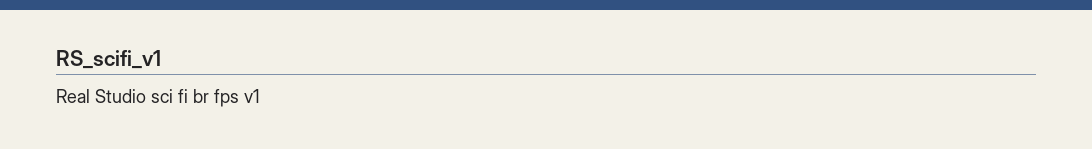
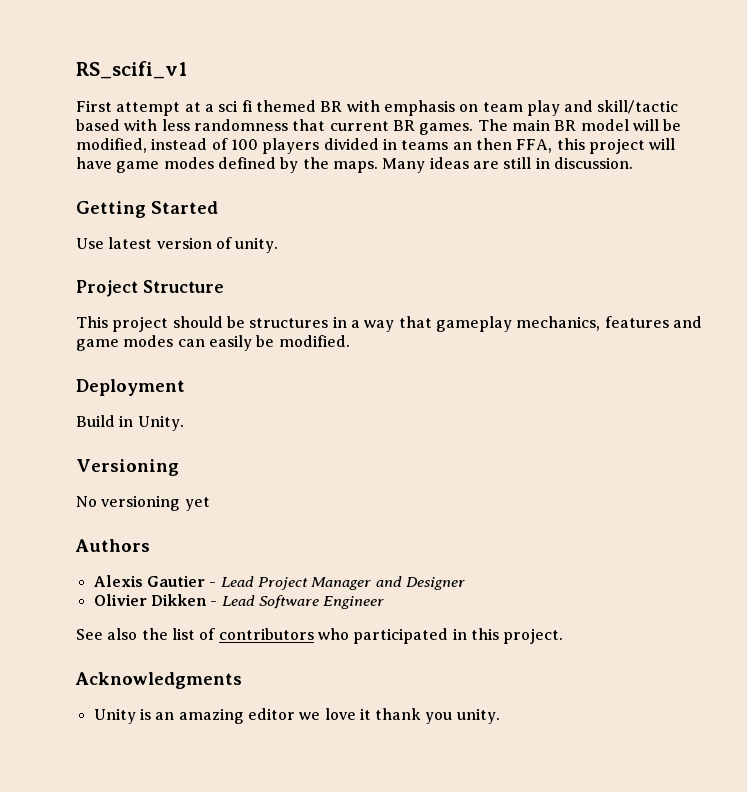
[56,89,260,107] Real Studio sci fi br fps v1 -> [76,100,679,116] [76,119,682,135] [76,138,676,154] [76,157,633,173] [76,201,218,218] [76,237,279,253] [76,280,224,297] [76,316,702,332] [76,335,350,351] [76,379,185,396] [76,415,184,431] [76,459,179,476] [76,495,210,511] [75,539,150,552] [93,575,465,590] [93,594,385,609] [76,628,564,644] [75,672,242,689] [93,708,500,724] First attempt at a sci fi themed BR with emphasis on team play and skill/tactic based with less randomness that current BR games. The main BR model will be modified, instead of 100 players divided in teams an then FFA, this project will have game modes defined by the maps. Many ideas are still in discussion. // Getting Started // Use latest version of unity. // Project Structure // This project should be structures in a way that gameplay mechanics, features and game modes can easily be modified. // Deployment // Build in Unity. // Versioning // No versioning yet // Authors // Alexis Gautier - Lead Project Manager and Designer // Olivier Dikken - Lead Software Engineer // See also the list of contributors who participated in this project. // Acknowledgments // Unity is an amazing editor we love it thank you unity.

